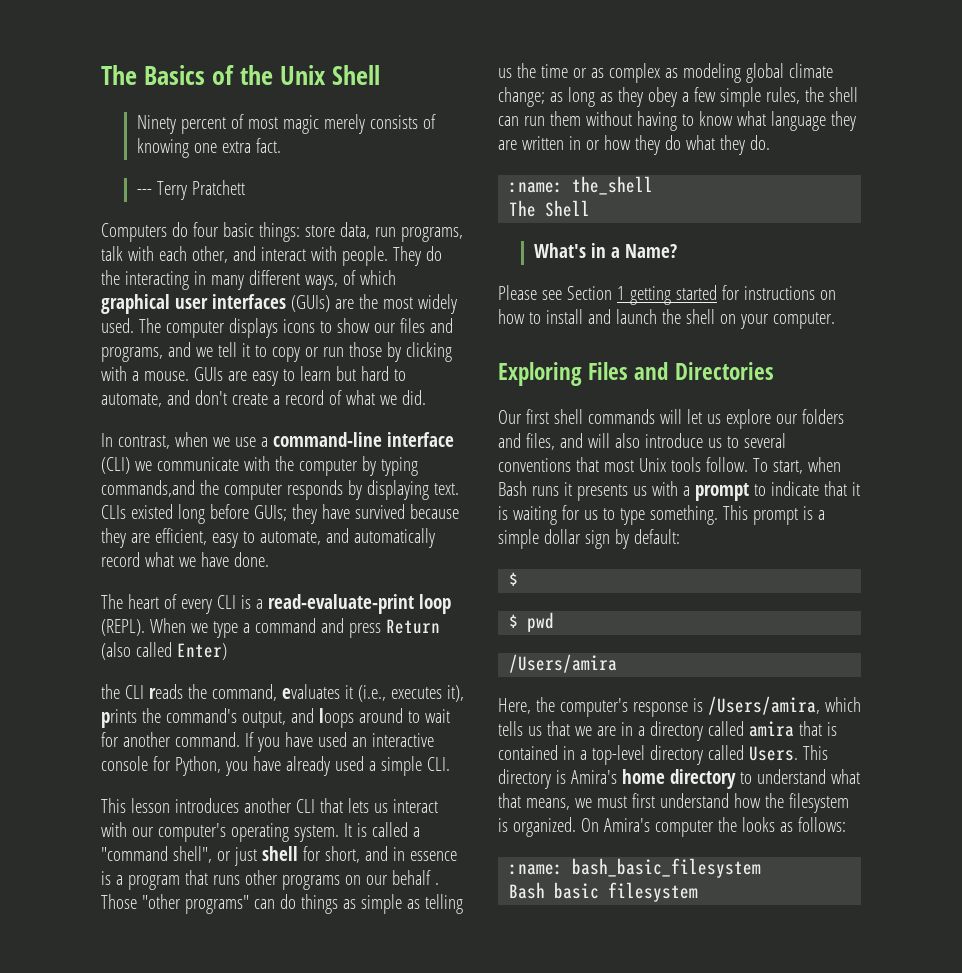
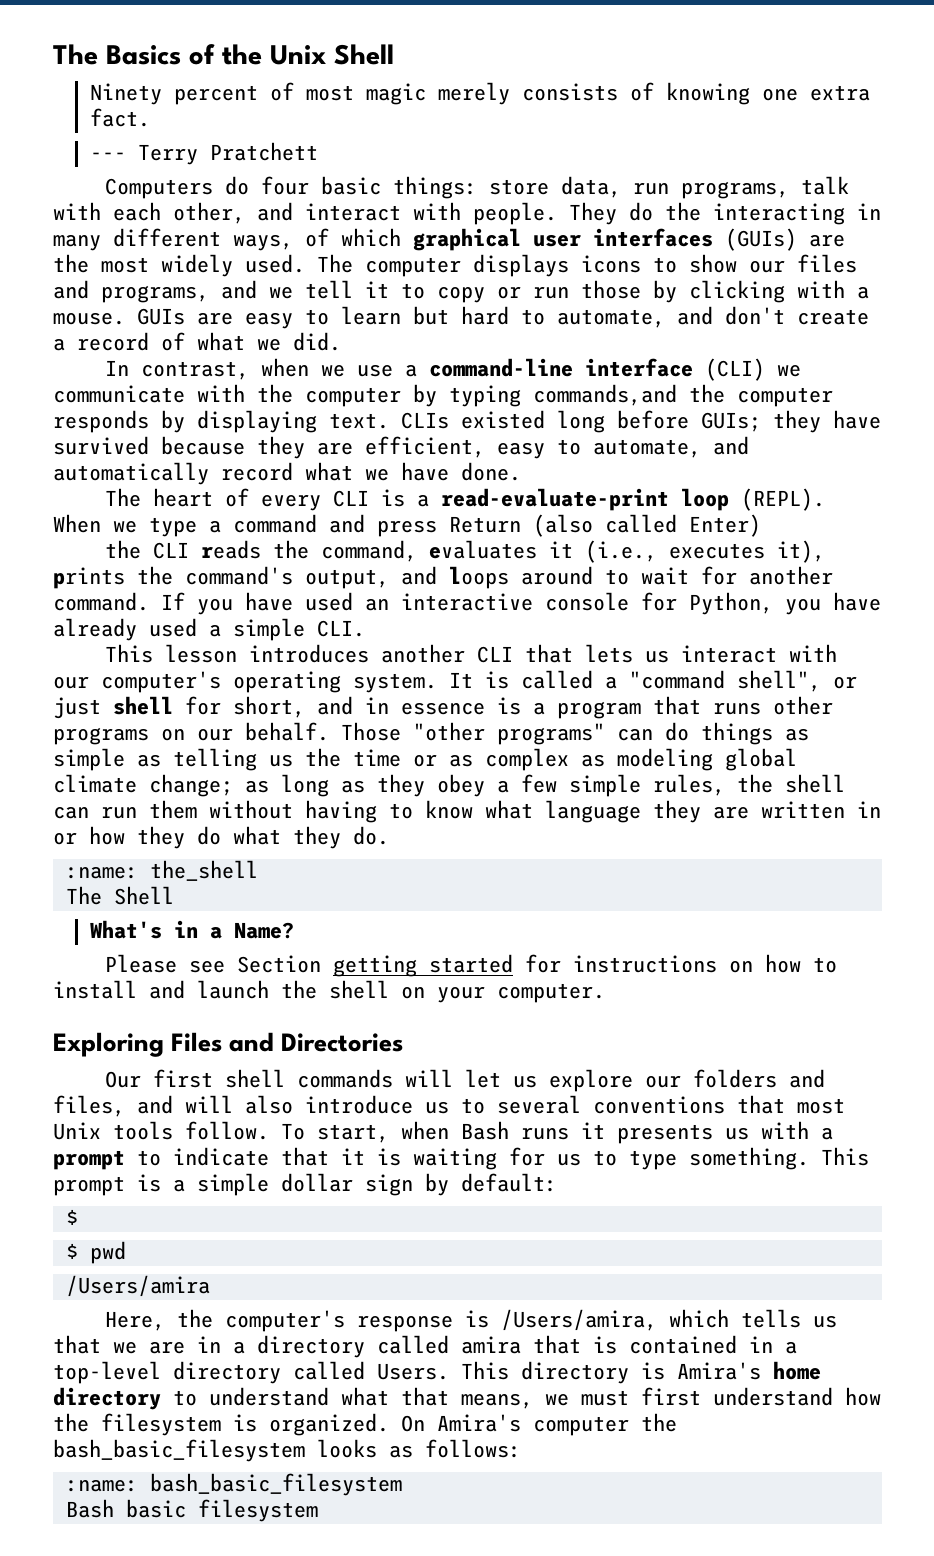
[391,870,439,885] behalf . -> [245,722,329,741] behalf.
[616,286,625,300] 1 -> (321, 964) none
(737, 824) none -> [53,1439,305,1462] bash_basic_filesystem

